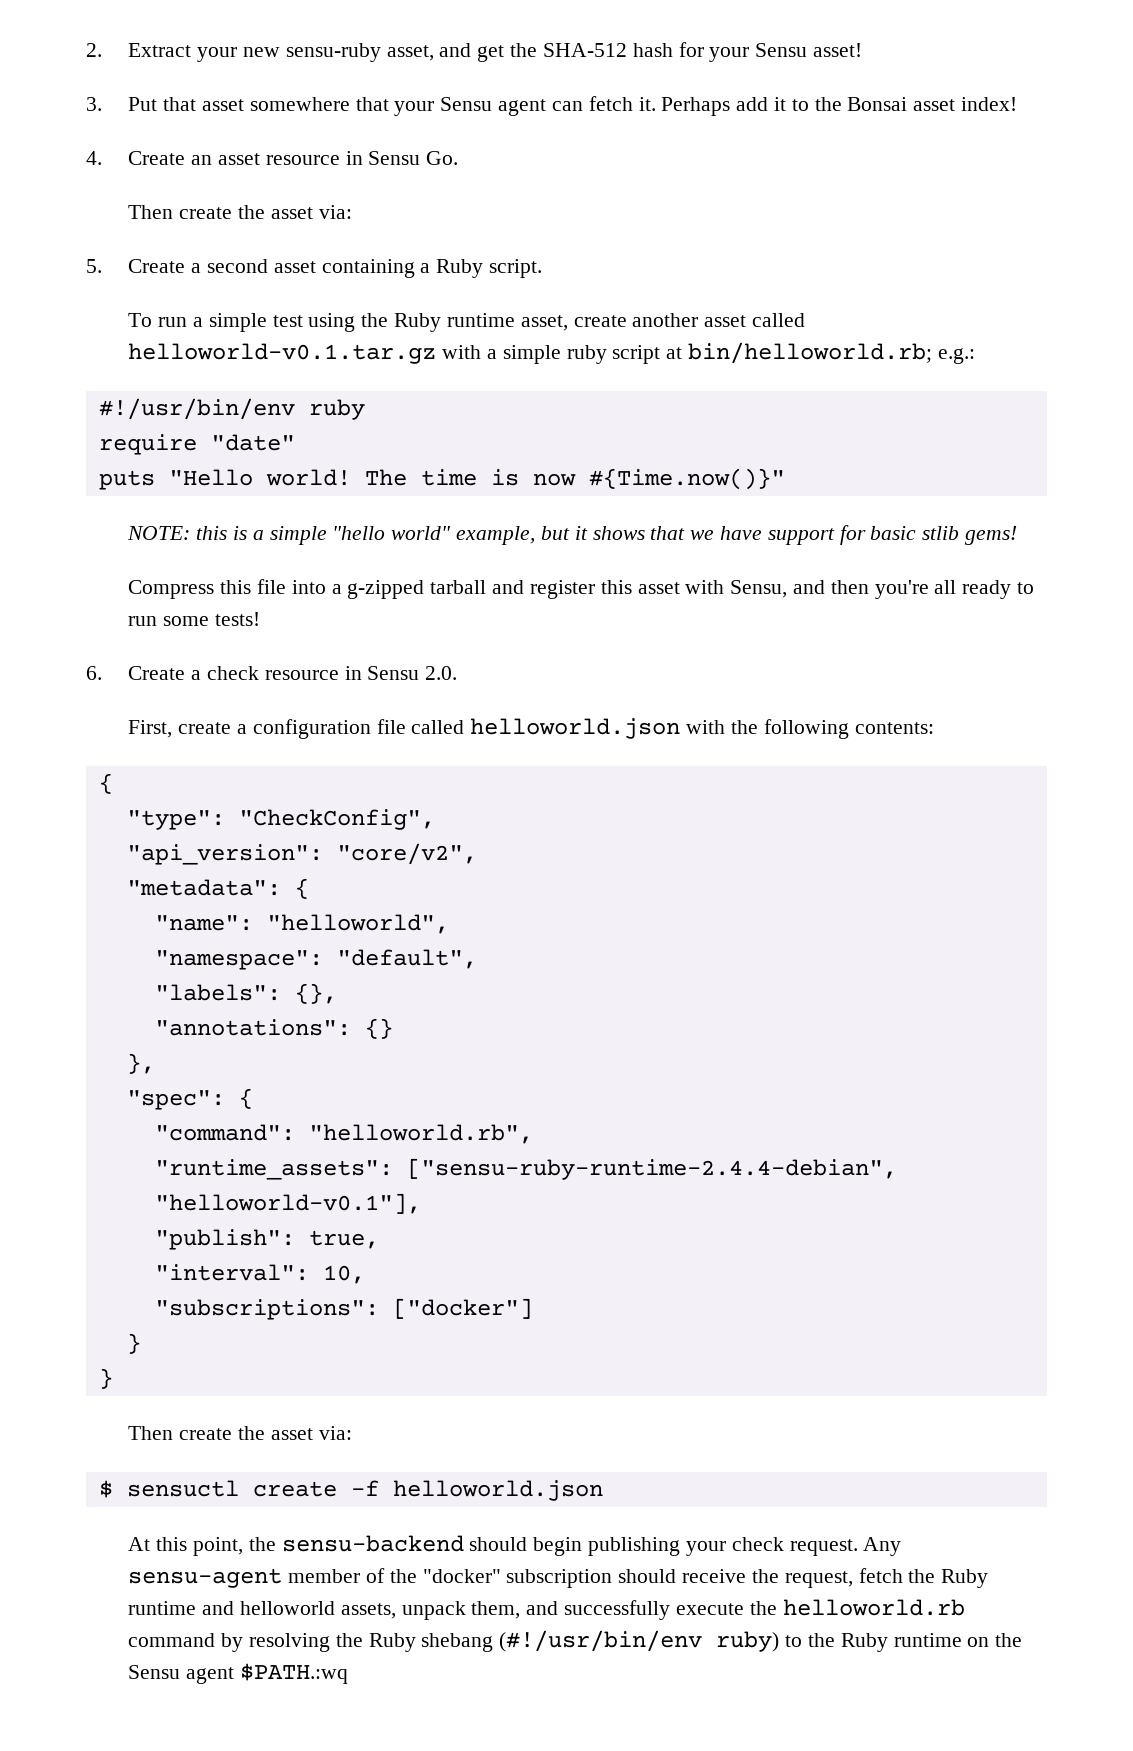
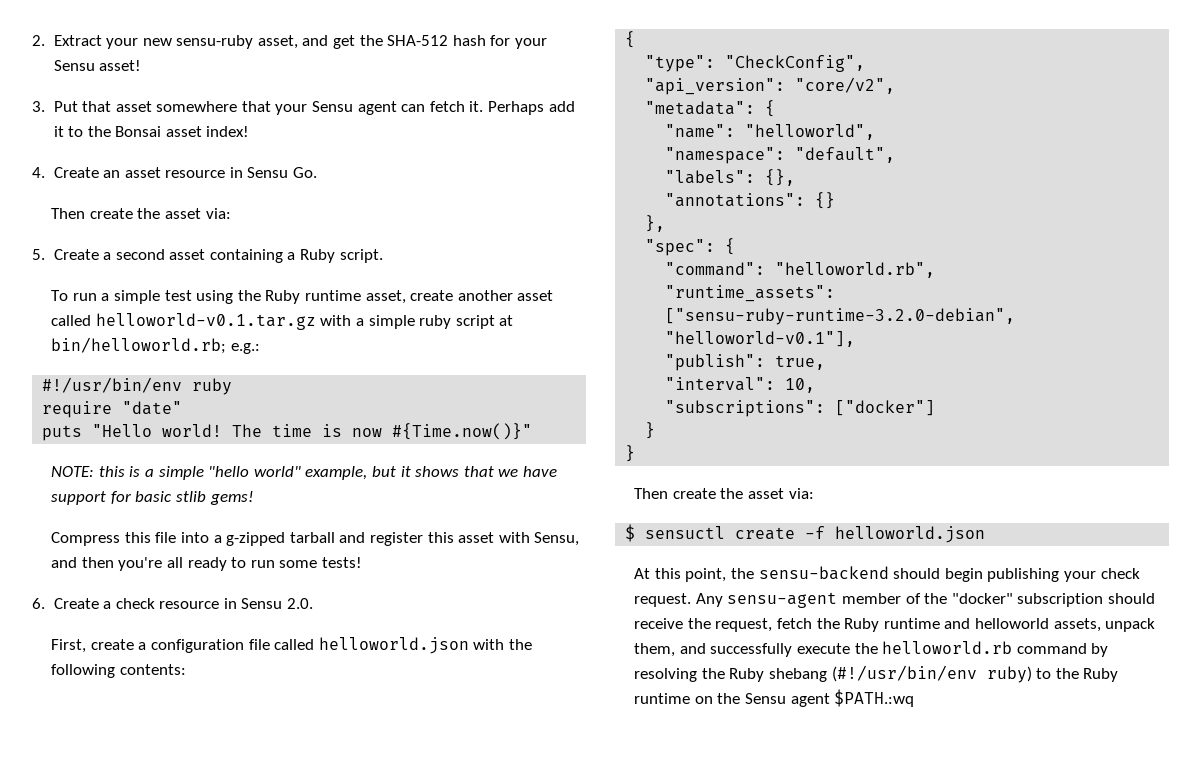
[406,1158,897,1180] ["sensu-ruby-runtime-2.4.4-debian", -> [665,308,1016,325] ["sensu-ruby-runtime-3.2.0-debian",

